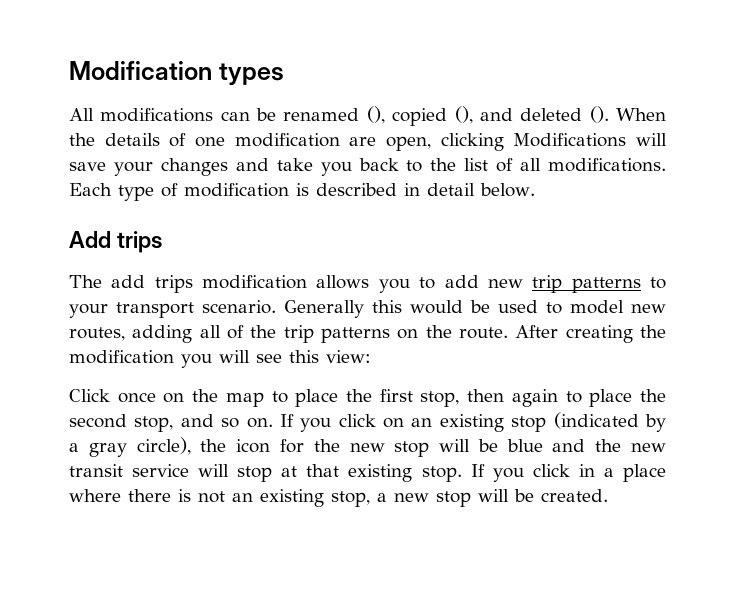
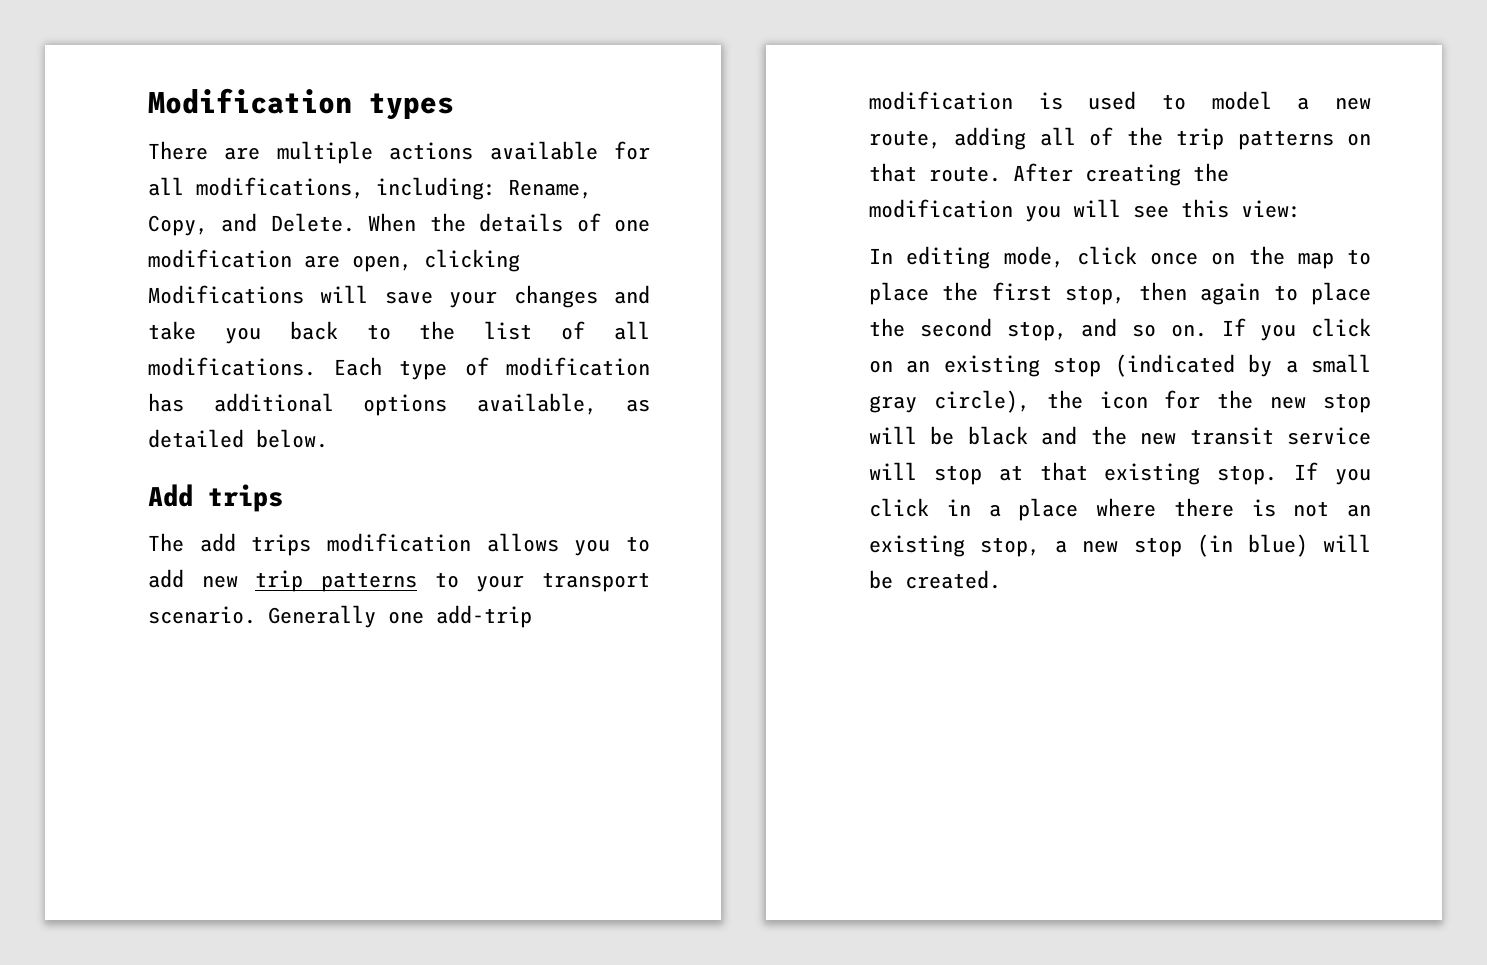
[69,106,609,126] All modifications can be renamed (), copied (), and deleted (). -> [148,141,650,164] [148,177,592,200] [148,213,355,236] There are multiple actions available for all modifications, including: Rename, Copy, and Delete.
[296,183,475,196] is described in detail -> [148,393,650,416] [148,429,244,448] has additional options available, as detailed
[372,300,666,314] [69,327,125,341] this would be used to model new routes, -> [388,605,532,628] [869,91,1371,110] [869,130,941,149] one add-trip modification is used to model a new route,
[425,325,452,338] the -> [869,163,917,182] that
[69,389,110,402] Click -> [869,246,1137,269] In editing mode, click
(79, 447) none -> [1311,354,1371,373] small
[506,439,543,452] blue -> [967,426,1028,445] black
(471, 499) none -> [1196,534,1308,557] (in blue)

